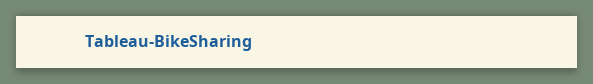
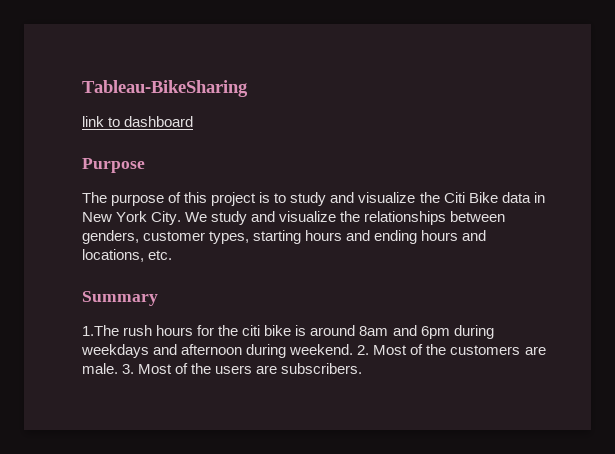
(252, 43) none -> [82,116,194,127] [82,158,145,173] [82,192,545,206] [82,211,506,225] [82,230,487,244] [82,249,173,262] [82,291,158,306] [82,325,494,339] [81,344,546,358] [82,363,363,374] // link to dashboard // Purpose // The purpose of this project is to study and visualize the Citi Bike data in New York City. We study and visualize the relationships between genders, customer types, starting hours and ending hours and locations, etc. // Summary // 1.The rush hours for the citi bike is around 8am and 6pm during weekdays and afternoon during weekend. 2. Most of the customers are male. 3. Most of the users are subscribers.

